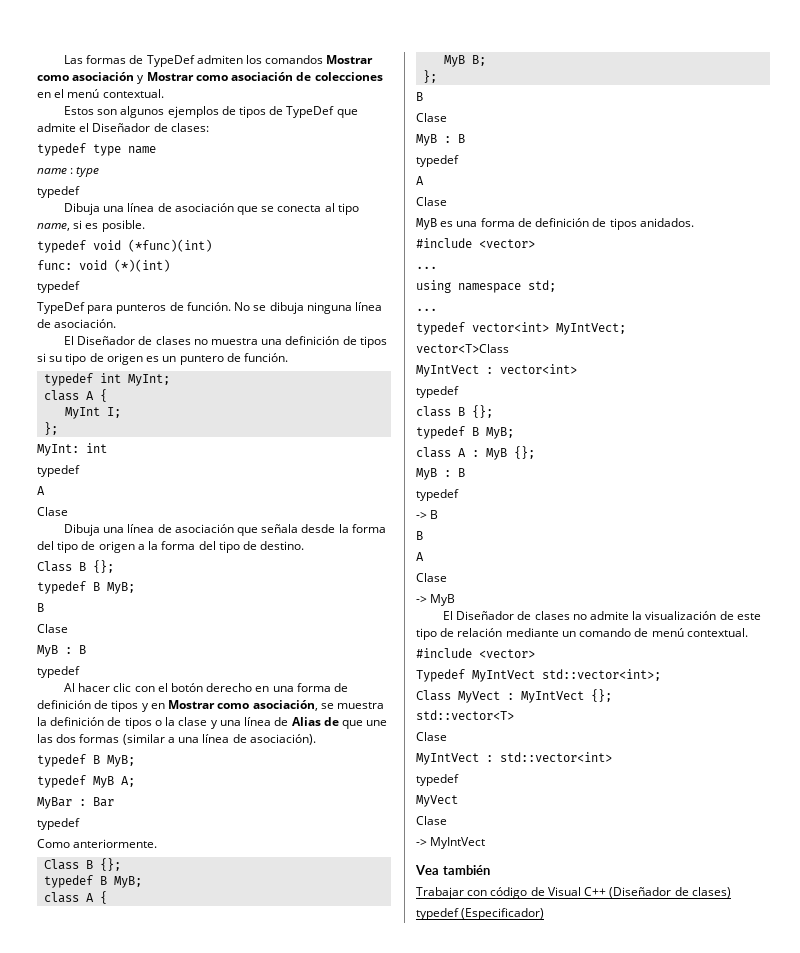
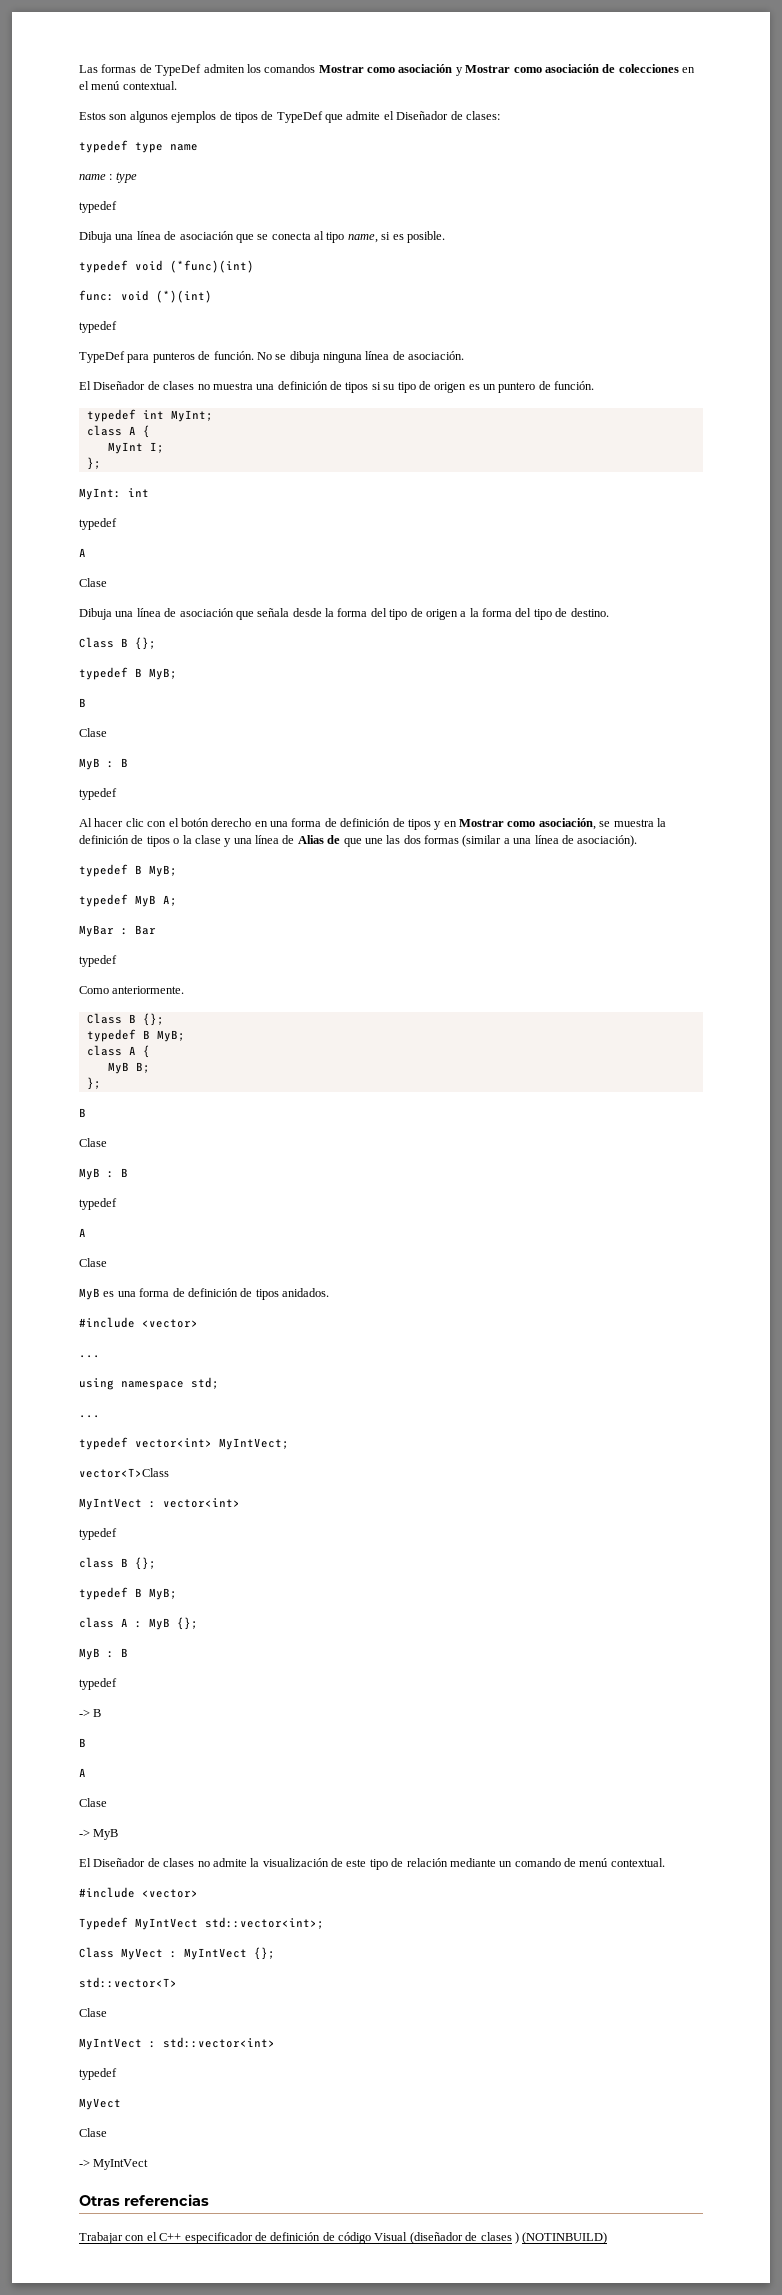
[415,865,490,875] Vea también -> [79,2194,209,2206] Otras referencias
[490,887,731,899] [416,908,545,920] código de Visual C++ (Diseñador de clases) // typedef (Especificador) -> [146,2232,608,2244] el C++ especificador de definición de código Visual (diseñador de clases ) (NOTINBUILD)

